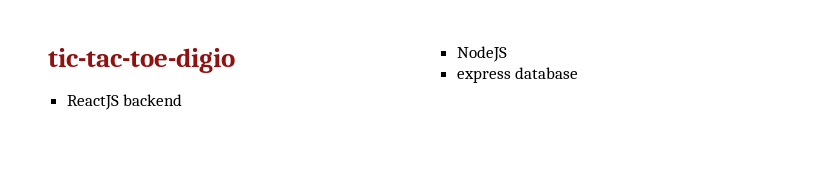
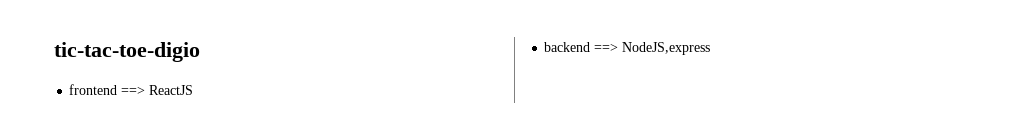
(235, 60) none -> [69,84,146,95] frontend ==>
(119, 102) none -> (194, 90) //
[456,46,507,62] [456,67,579,83] // NodeJS // express database -> [594,42,711,55] ==> NodeJS,express

